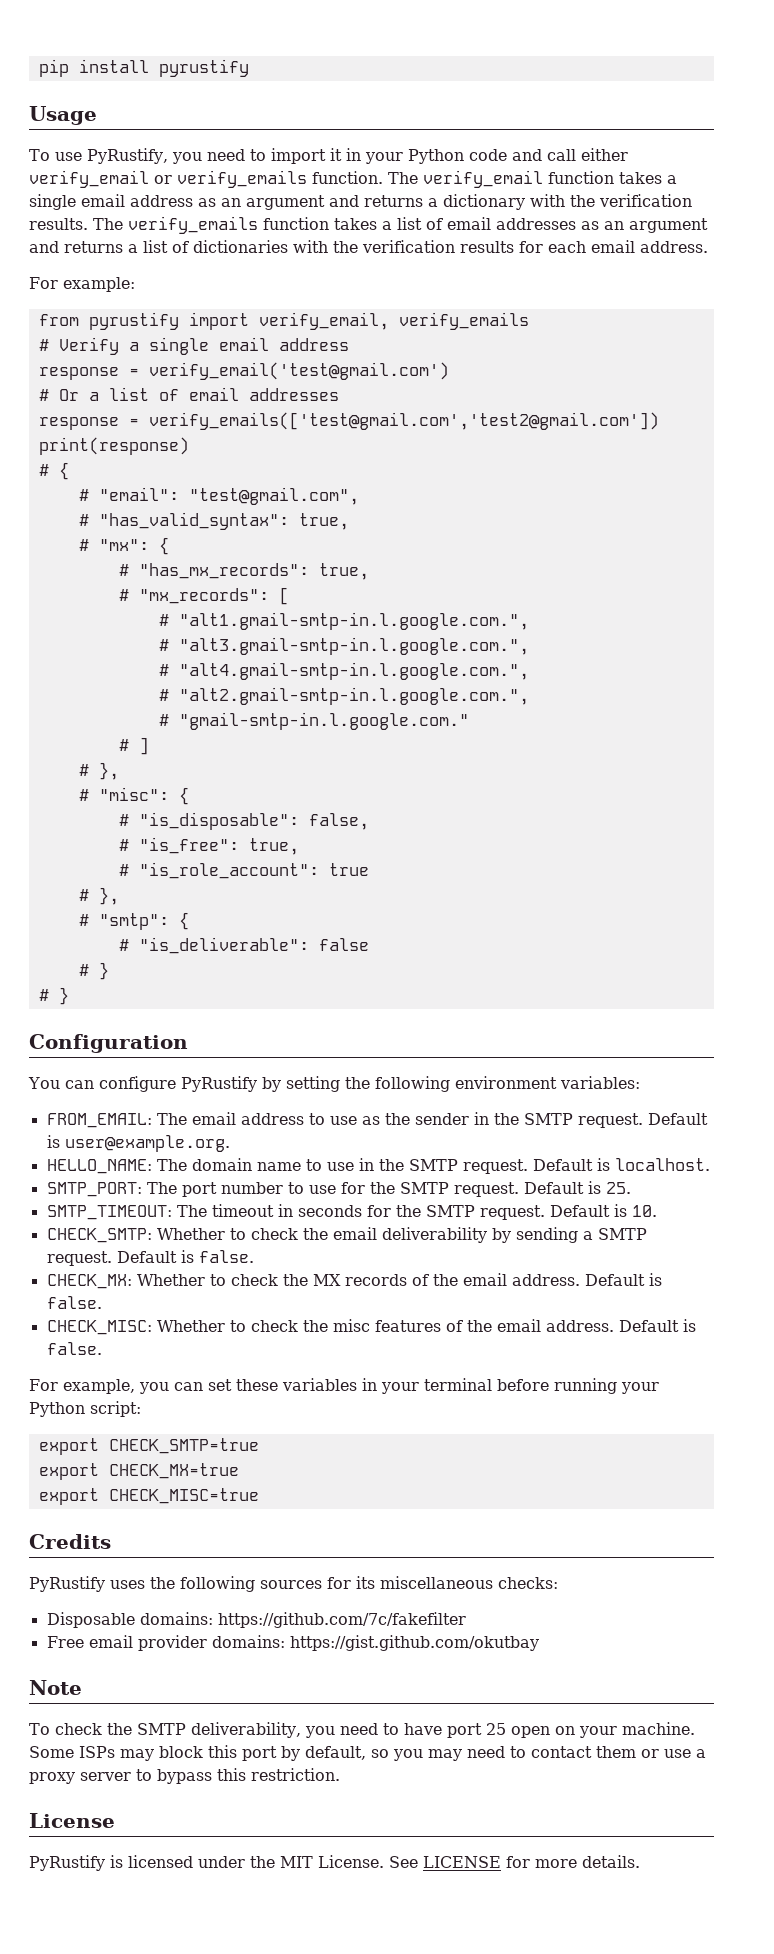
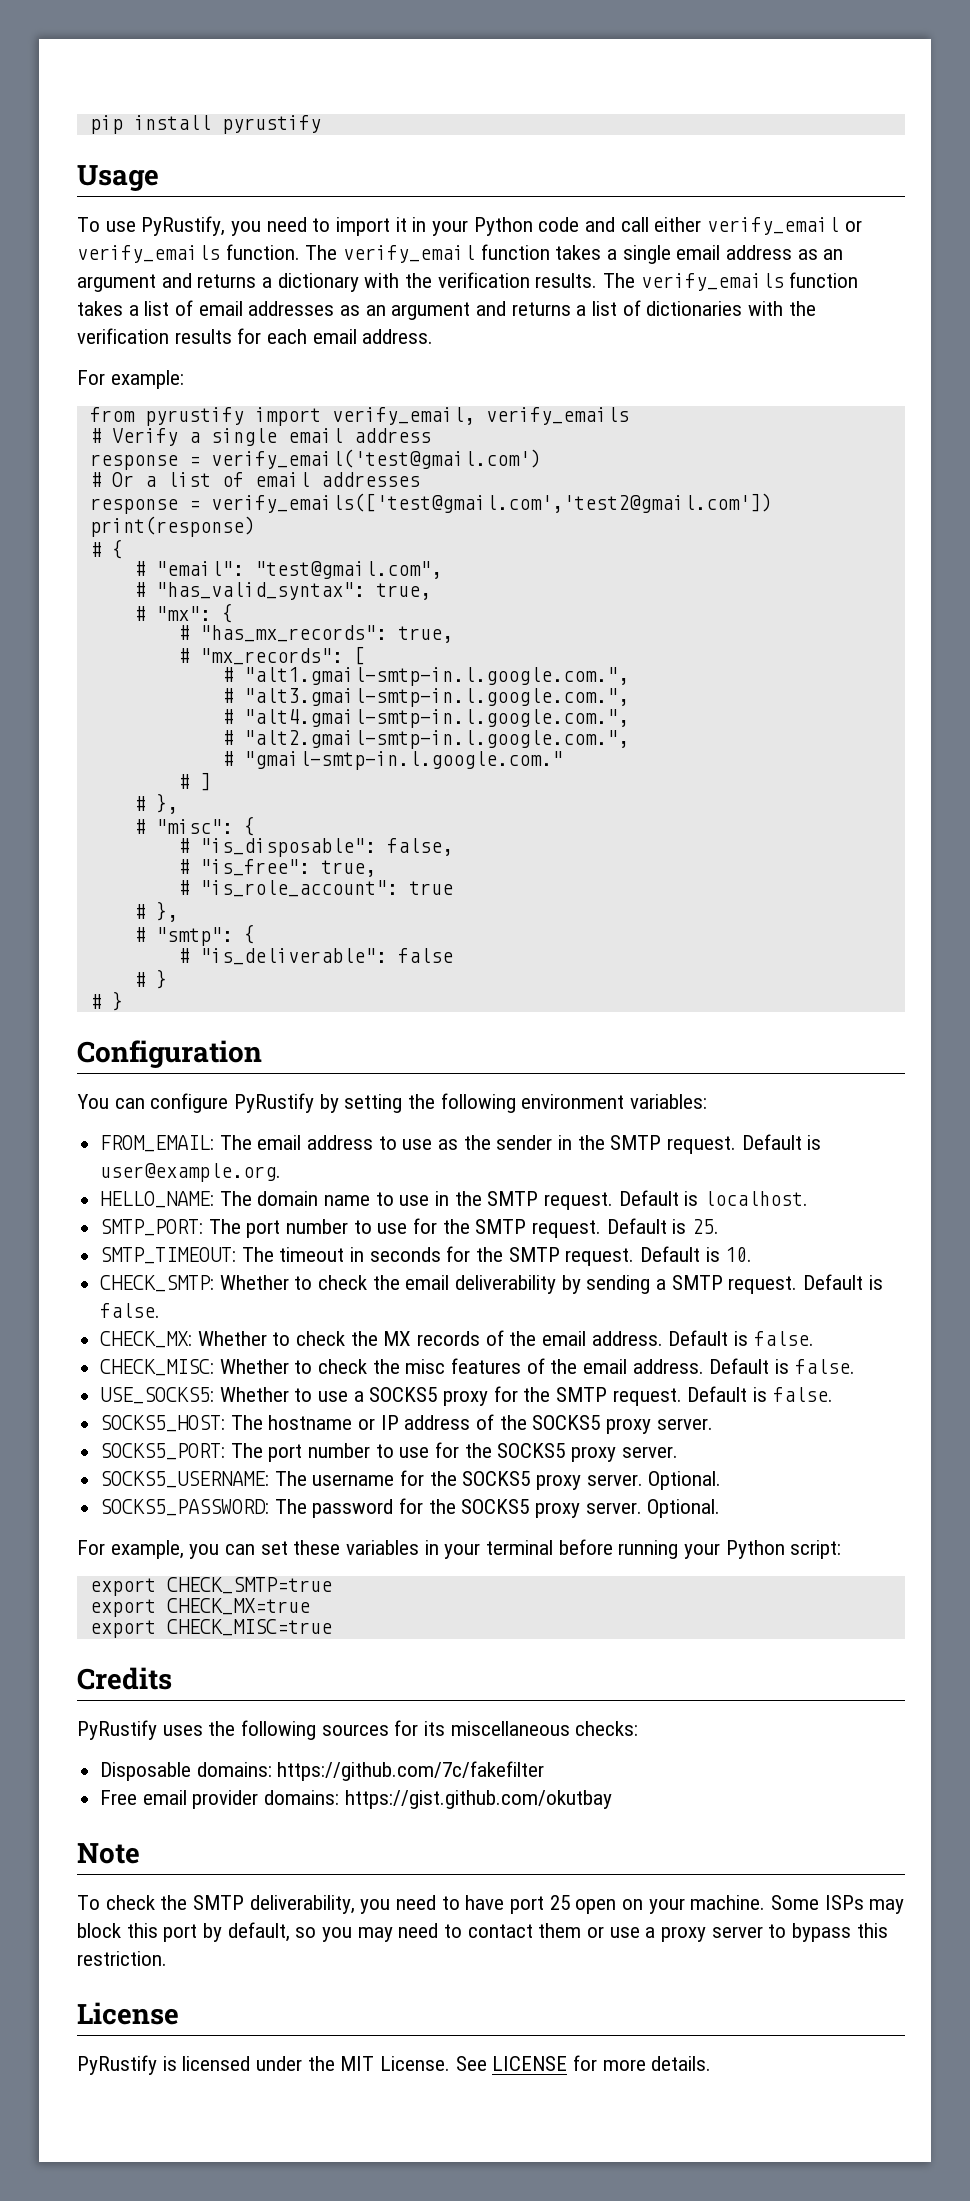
(102, 1348) none -> [100,1386,833,1406] [100,1414,713,1434] [100,1442,678,1462] [100,1470,722,1490] [100,1498,721,1518] // USE_SOCKS5: Whether to use a SOCKS5 proxy for the SMTP request. Default is false. // SOCKS5_HOST: The hostname or IP address of the SOCKS5 proxy server. // SOCKS5_PORT: The port number to use for the SOCKS5 proxy server. // SOCKS5_USERNAME: The username for the SOCKS5 proxy server. Optional. // SOCKS5_PASSWORD: The password for the SOCKS5 proxy server. Optional.

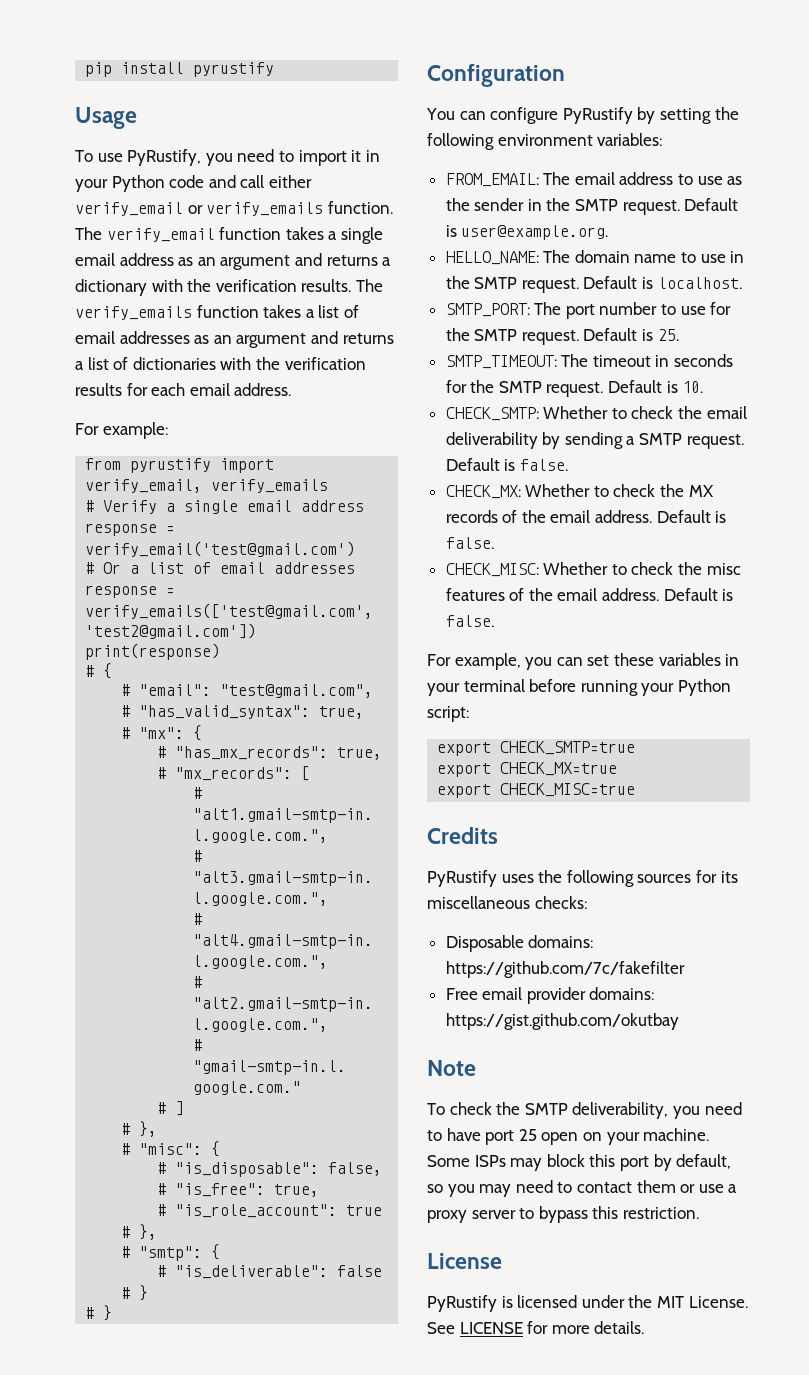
[100,1386,833,1406] [100,1414,713,1434] [100,1442,678,1462] [100,1470,722,1490] [100,1498,721,1518] // USE_SOCKS5: Whether to use a SOCKS5 proxy for the SMTP request. Default is false. // SOCKS5_HOST: The hostname or IP address of the SOCKS5 proxy server. // SOCKS5_PORT: The port number to use for the SOCKS5 proxy server. // SOCKS5_USERNAME: The username for the SOCKS5 proxy server. Optional. // SOCKS5_PASSWORD: The password for the SOCKS5 proxy server. Optional. -> (494, 621) none

